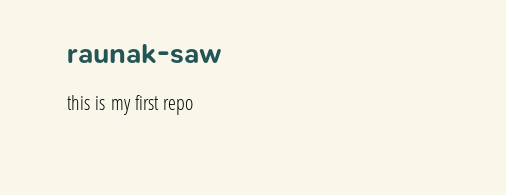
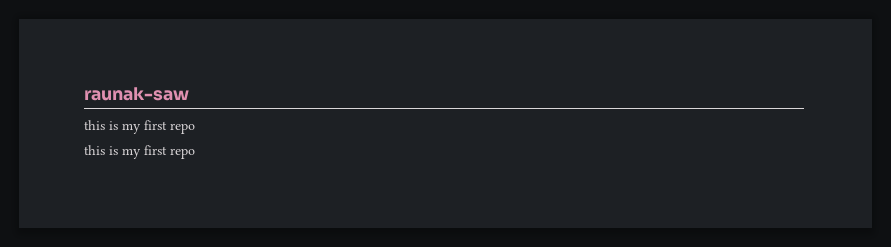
(194, 107) none -> [84,145,195,159] // this is my first repo

